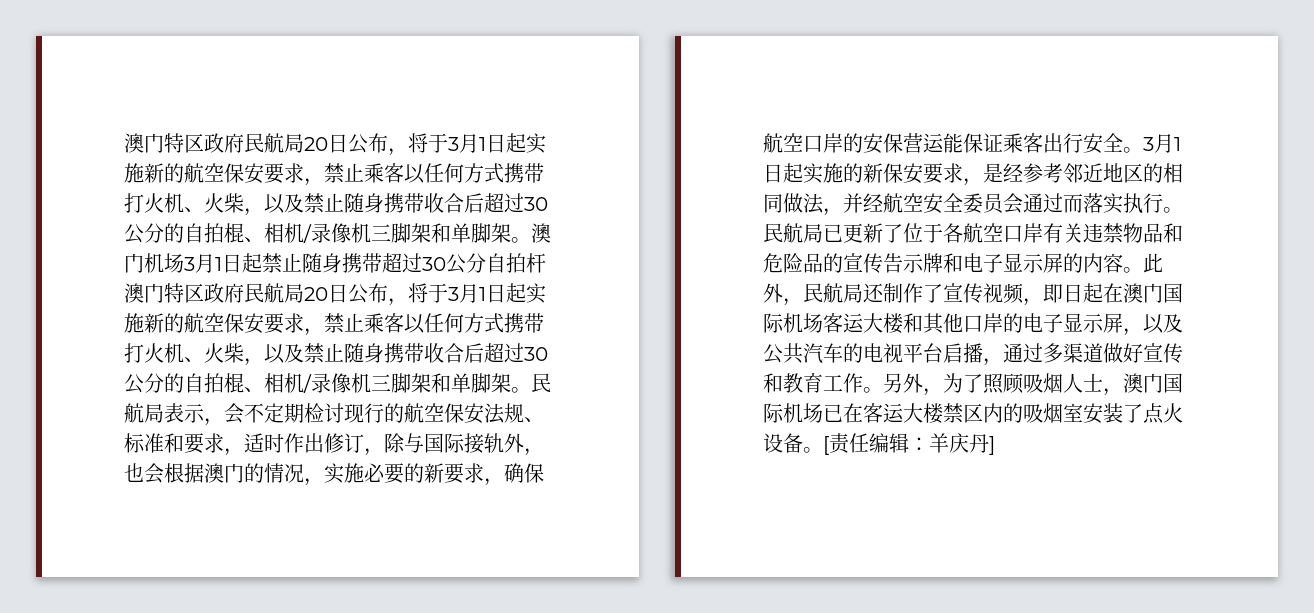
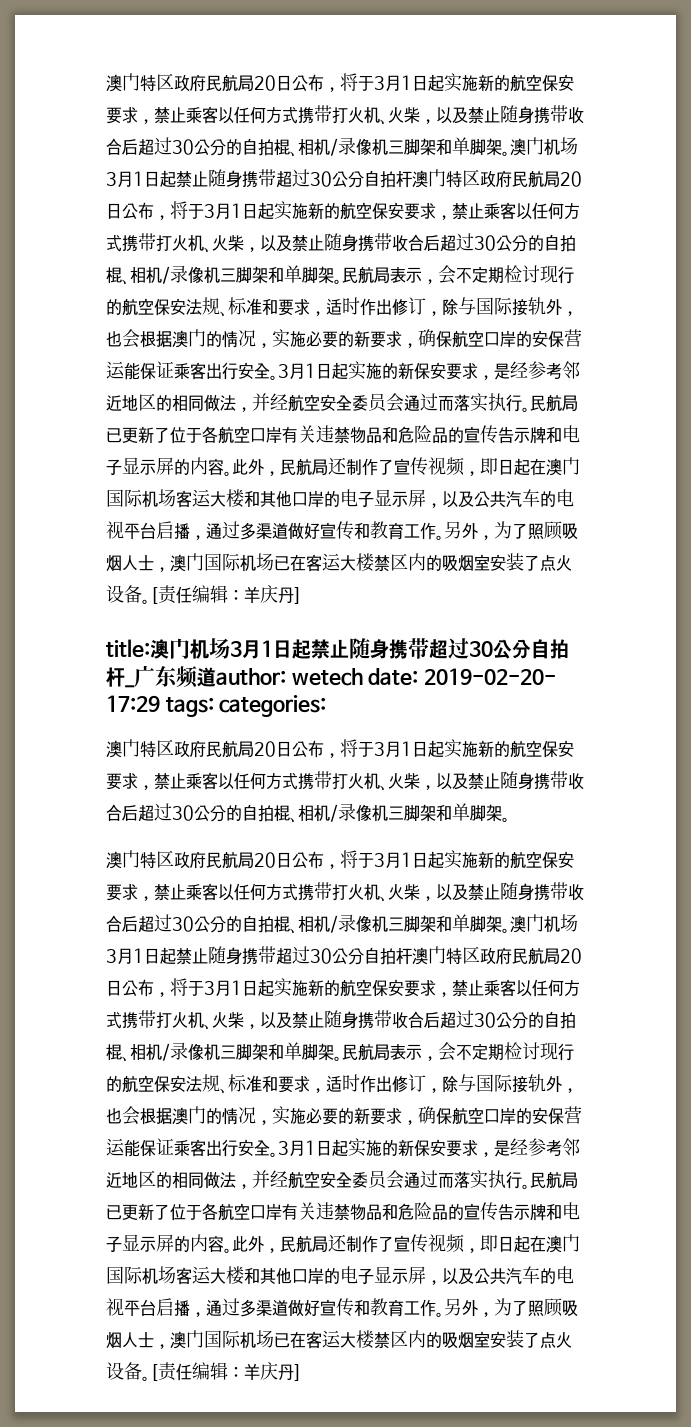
(995, 445) none -> [106,638,569,659] [106,665,556,688] [106,695,327,717] [106,739,574,758] [106,771,584,791] [106,803,510,823] [106,850,574,869] [106,882,584,902] [106,914,578,934] [106,946,582,965] [106,978,580,997] [106,1010,576,1030] [106,1042,574,1062] [106,1074,578,1094] [106,1106,582,1125] [106,1138,580,1157] [106,1170,578,1189] [106,1202,580,1221] [106,1234,580,1253] [106,1266,574,1285] [106,1298,578,1317] [106,1330,572,1349] [106,1362,302,1381] // title:澳门机场3月1日起禁止随身携带超过30公分自拍杆_广东频道author: wetech date: 2019-02-20- 17:29 tags: categories: // 澳门特区政府民航局20日公布，将于3月1日起实施新的航空保安要求，禁止乘客以任何方式携带打火机、火柴，以及禁止随身携带收合后超过30公分的自拍棍、相机/录像机三脚架和单脚架。 // 澳门特区政府民航局20日公布，将于3月1日起实施新的航空保安要求，禁止乘客以任何方式携带打火机、火柴，以及禁止随身携带收合后超过30公分的自拍棍、相机/录像机三脚架和单脚架。澳门机场3月1日起禁止随身携带超过30公分自拍杆澳门特区政府民航局20日公布，将于3月1日起实施新的航空保安要求，禁止乘客以任何方式携带打火机、火柴，以及禁止随身携带收合后超过30公分的自拍棍、相机/录像机三脚架和单脚架。民航局表示，会不定期检讨现行的航空保安法规、标准和要求，适时作出修订，除与国际接轨外，也会根据澳门的情况，实施必要的新要求，确保航空口岸的安保营运能保证乘客出行安全。3月1日起实施的新保安要求，是经参考邻近地区的相同做法，并经航空安全委员会通过而落实执行。民航局已更新了位于各航空口岸有关违禁物品和危险品的宣传告示牌和电子显示屏的内容。此外，民航局还制作了宣传视频，即日起在澳门国际机场客运大楼和其他口岸的电子显示屏，以及公共汽车的电视平台启播，通过多渠道做好宣传和教育工作。另外，为了照顾吸烟人士，澳门国际机场已在客运大楼禁区内的吸烟室安装了点火设备。[责任编辑：羊庆丹]

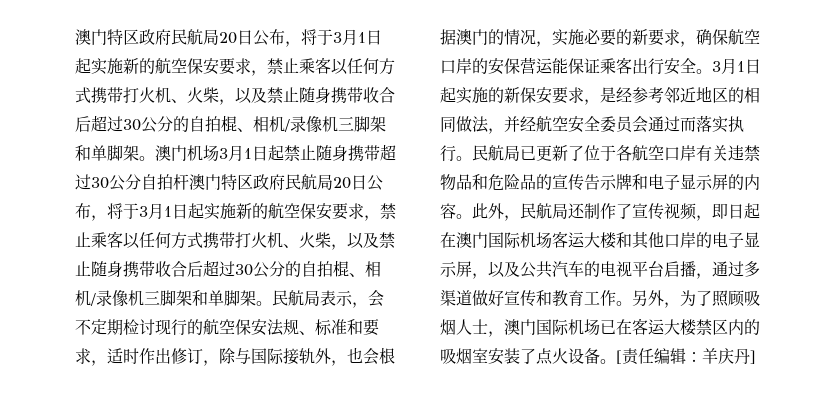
[106,638,569,659] [106,665,556,688] [106,695,327,717] [106,739,574,758] [106,771,584,791] [106,803,510,823] [106,850,574,869] [106,882,584,902] [106,914,578,934] [106,946,582,965] [106,978,580,997] [106,1010,576,1030] [106,1042,574,1062] [106,1074,578,1094] [106,1106,582,1125] [106,1138,580,1157] [106,1170,578,1189] [106,1202,580,1221] [106,1234,580,1253] [106,1266,574,1285] [106,1298,578,1317] [106,1330,572,1349] [106,1362,302,1381] // title:澳门机场3月1日起禁止随身携带超过30公分自拍杆_广东频道author: wetech date: 2019-02-20- 17:29 tags: categories: // 澳门特区政府民航局20日公布，将于3月1日起实施新的航空保安要求，禁止乘客以任何方式携带打火机、火柴，以及禁止随身携带收合后超过30公分的自拍棍、相机/录像机三脚架和单脚架。 // 澳门特区政府民航局20日公布，将于3月1日起实施新的航空保安要求，禁止乘客以任何方式携带打火机、火柴，以及禁止随身携带收合后超过30公分的自拍棍、相机/录像机三脚架和单脚架。澳门机场3月1日起禁止随身携带超过30公分自拍杆澳门特区政府民航局20日公布，将于3月1日起实施新的航空保安要求，禁止乘客以任何方式携带打火机、火柴，以及禁止随身携带收合后超过30公分的自拍棍、相机/录像机三脚架和单脚架。民航局表示，会不定期检讨现行的航空保安法规、标准和要求，适时作出修订，除与国际接轨外，也会根据澳门的情况，实施必要的新要求，确保航空口岸的安保营运能保证乘客出行安全。3月1日起实施的新保安要求，是经参考邻近地区的相同做法，并经航空安全委员会通过而落实执行。民航局已更新了位于各航空口岸有关违禁物品和危险品的宣传告示牌和电子显示屏的内容。此外，民航局还制作了宣传视频，即日起在澳门国际机场客运大楼和其他口岸的电子显示屏，以及公共汽车的电视平台启播，通过多渠道做好宣传和教育工作。另外，为了照顾吸烟人士，澳门国际机场已在客运大楼禁区内的吸烟室安装了点火设备。[责任编辑：羊庆丹] -> (756, 357) none

